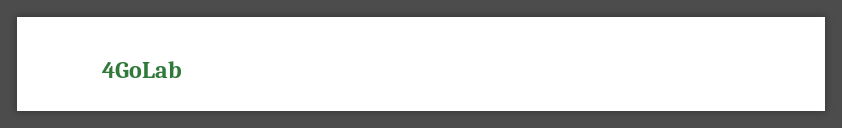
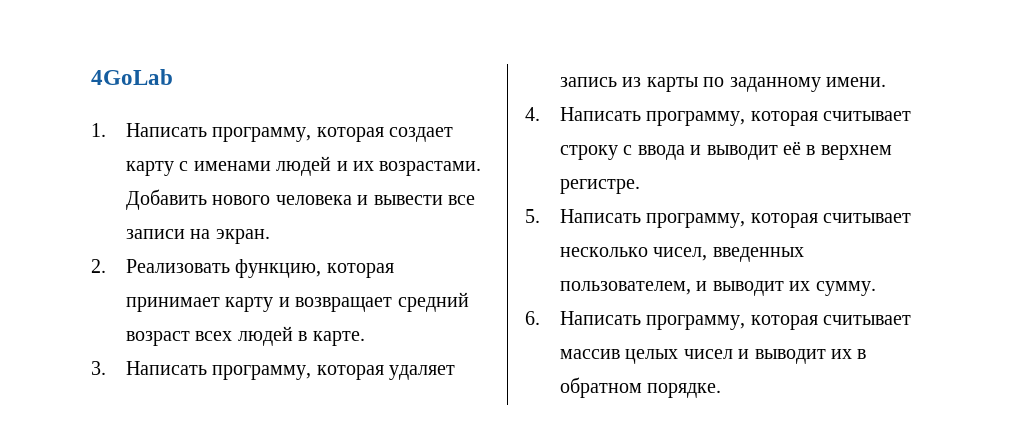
(182, 69) none -> [91,123,454,142] [126,156,482,176] [126,189,476,210] [126,229,270,244] [91,259,394,278] [126,292,469,312] [126,326,365,346] [91,361,456,380] [560,77,887,92] [525,107,912,126] [560,141,892,160] [560,179,641,194] [525,209,912,228] [560,247,804,262] [560,281,876,296] [525,311,912,330] [560,349,867,364] [560,377,722,398] // 1. Написать программу, которая создает карту с именами людей и их возрастами. Добавить нового человека и вывести все записи на экран. // 2. Реализовать функцию, которая принимает карту и возвращает средний возраст всех людей в карте. // 3. Написать программу, которая удаляет запись из карты по заданному имени. // 4. Написать программу, которая считывает строку с ввода и выводит её в верхнем регистре. // 5. Написать программу, которая считывает несколько чисел, введенных пользователем, и выводит их сумму. // 6. Написать программу, которая считывает массив целых чисел и выводит их в обратном порядке.

